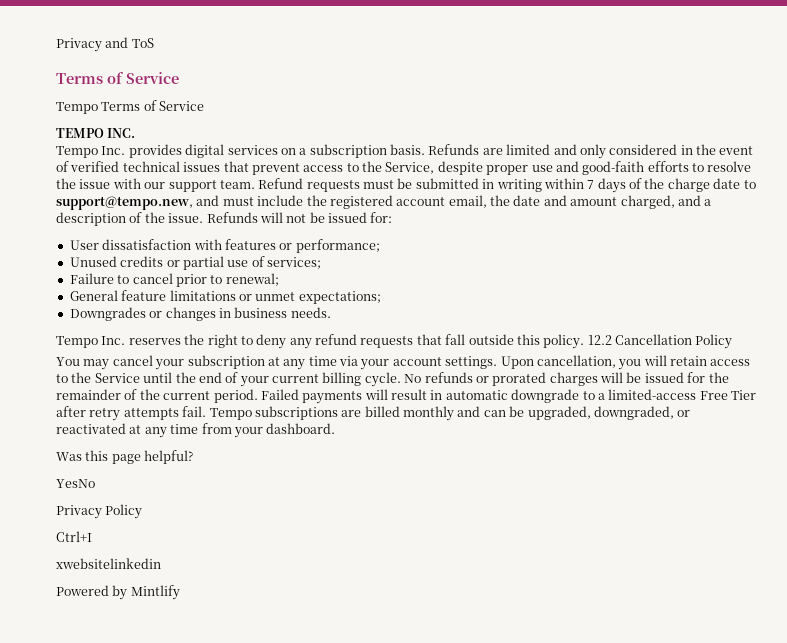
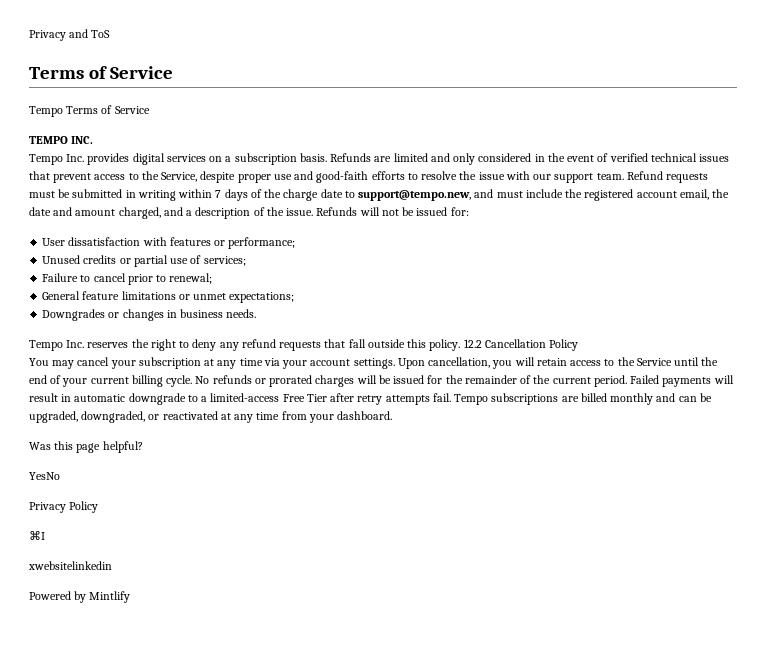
[56,531,92,542] Ctrl+I -> [29,530,45,540] ⌘I

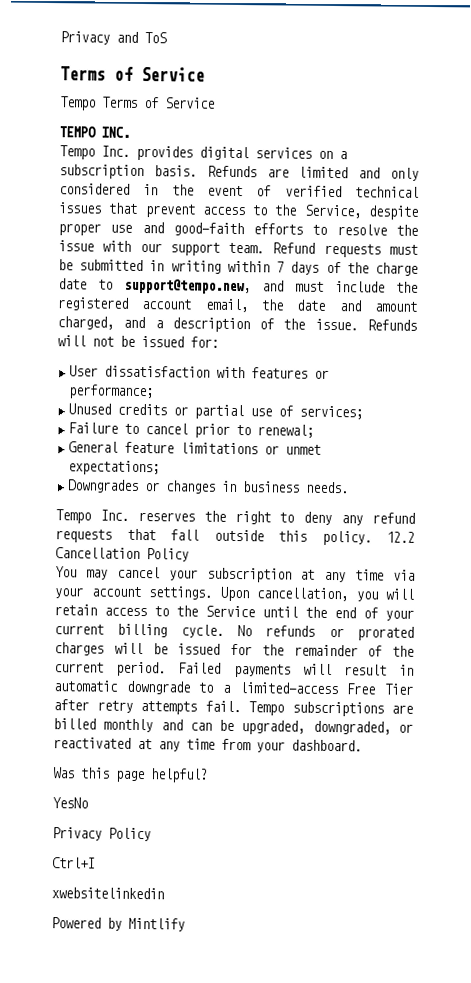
[29,530,45,540] ⌘I -> [52,857,95,869] Ctrl+I

